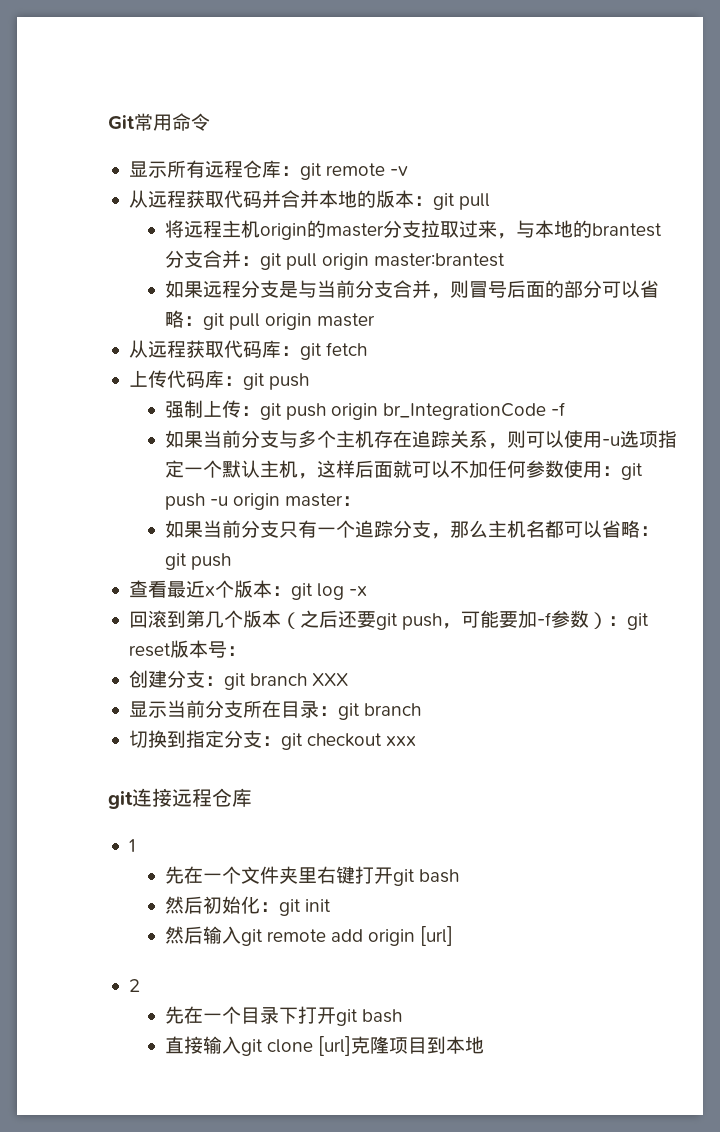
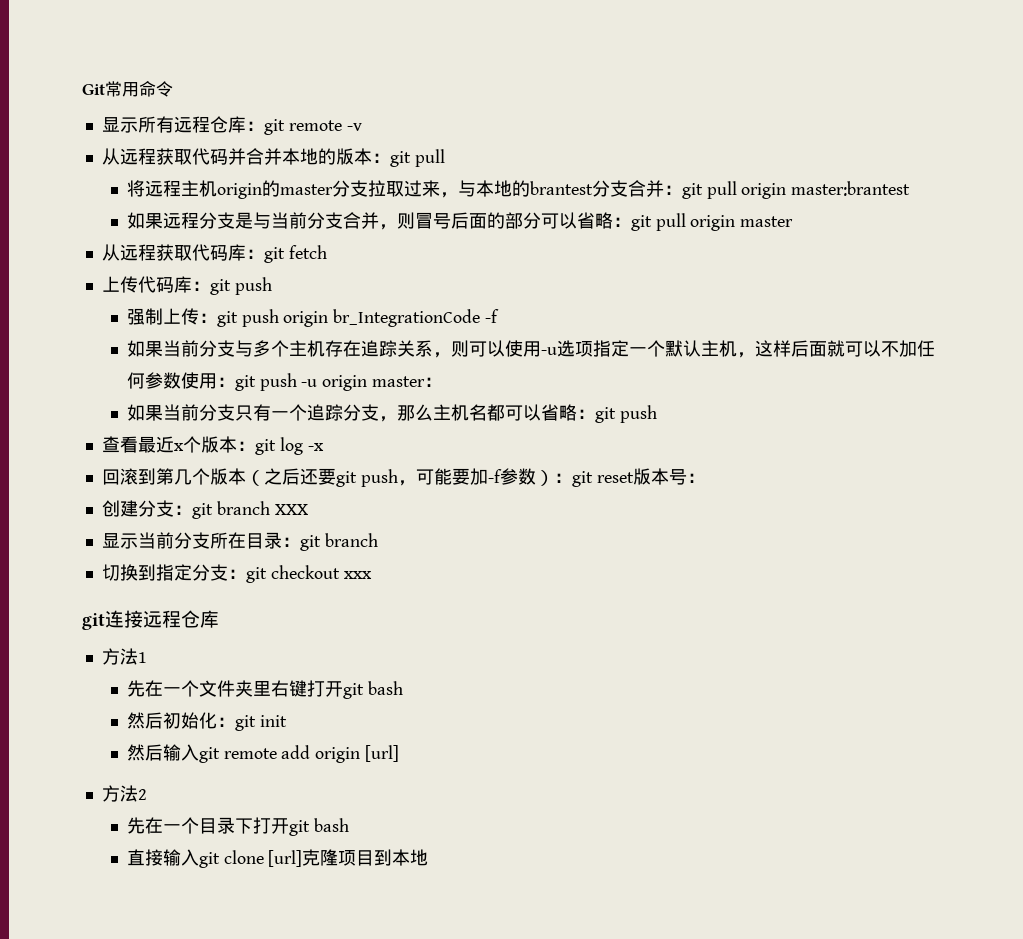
(252, 797) none -> [101,648,138,665] 方法
(454, 936) none -> [101,785,138,802] 方法

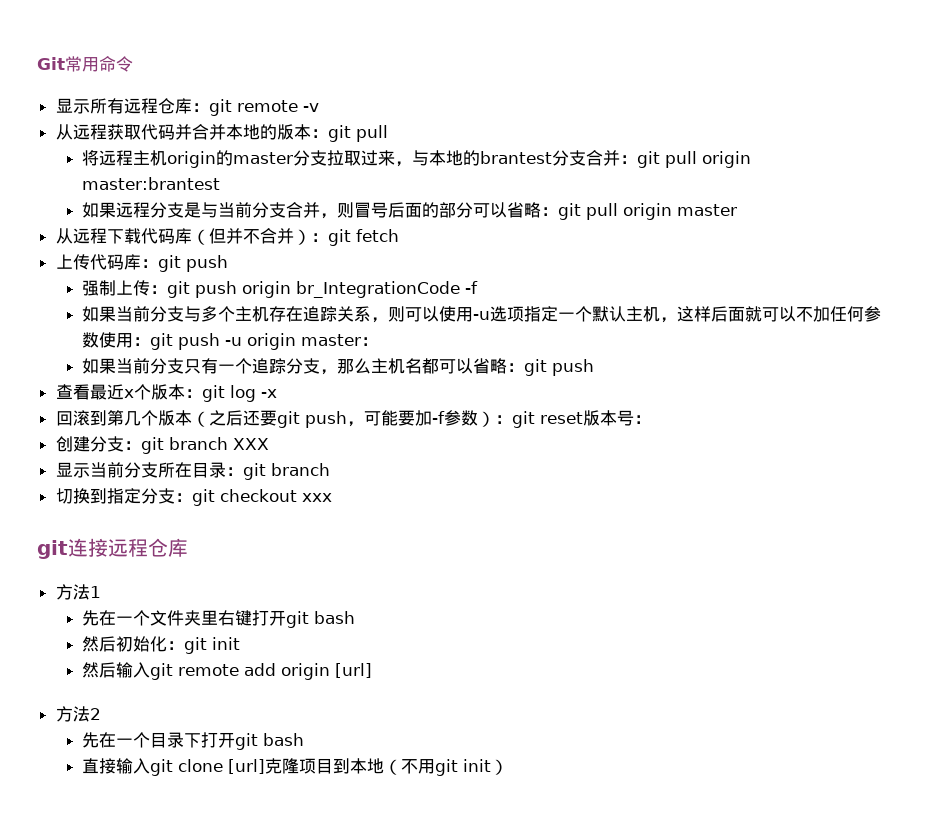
[155,244,246,261] 获取代码库 -> [106,228,311,245] 下载代码库（但并不合并）
(429, 857) none -> [384,759,509,776] （不用git init）

